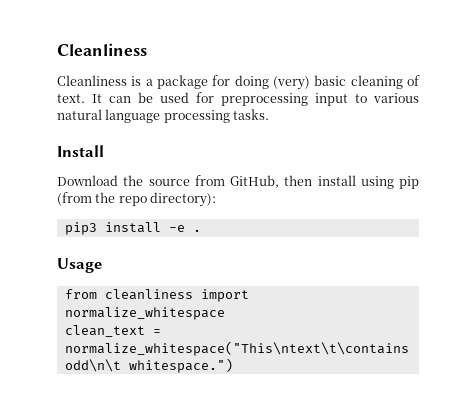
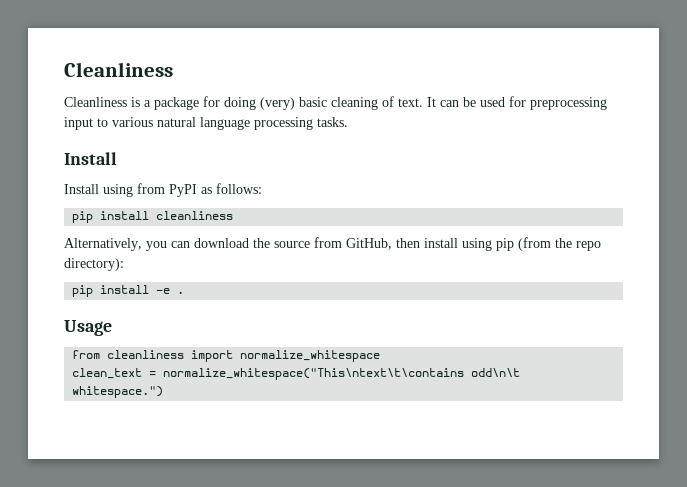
[57,175,118,186] Download -> [64,183,262,197] [72,211,234,223] [64,238,249,251] Install using from PyPI as follows: // pip install cleanliness // Alternatively, you can download
[64,222,97,235] pip3 -> [72,285,94,297] pip

